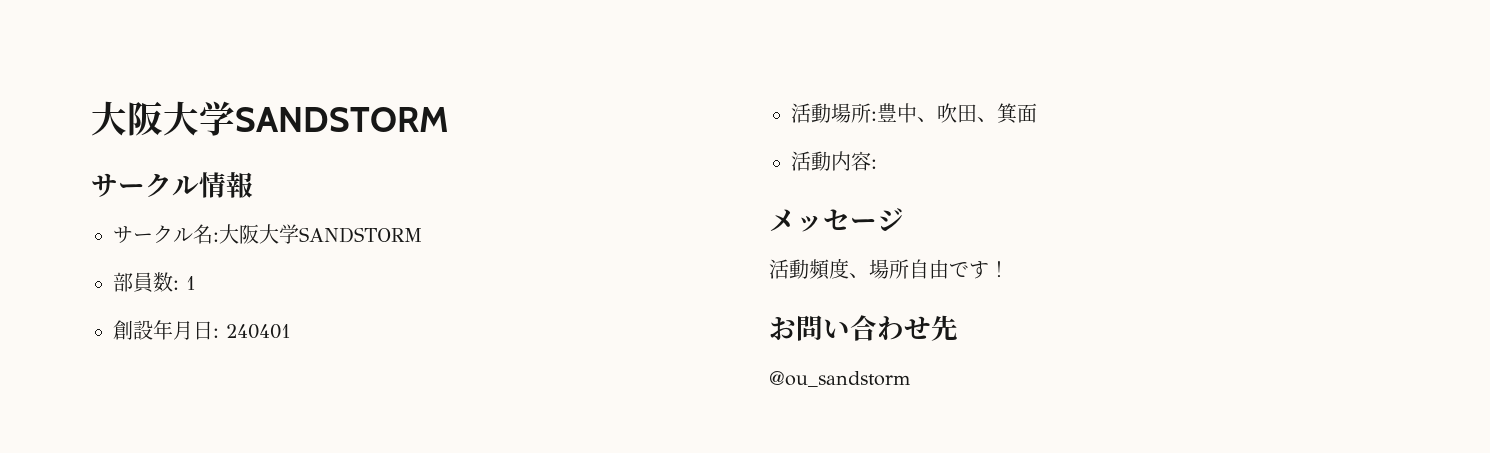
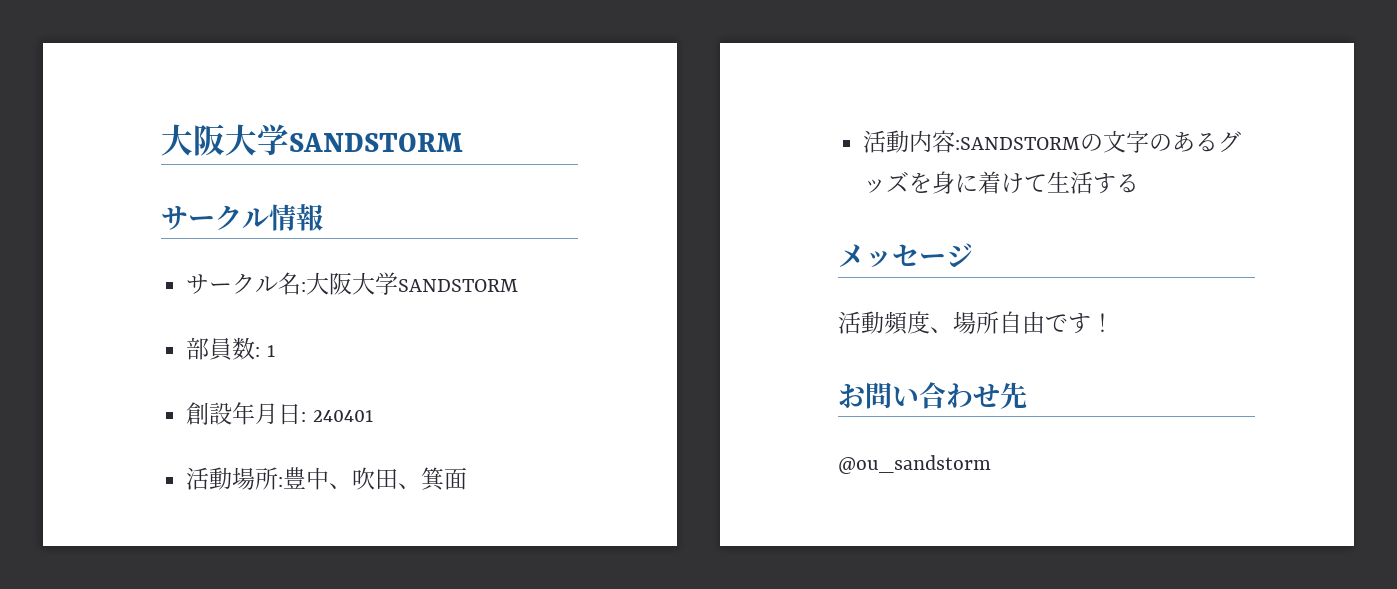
[871,159,877,169] : -> [955,130,1242,153] [863,171,1140,194] :SANDSTORMの文字のあるグッズを身に着けて生活する

